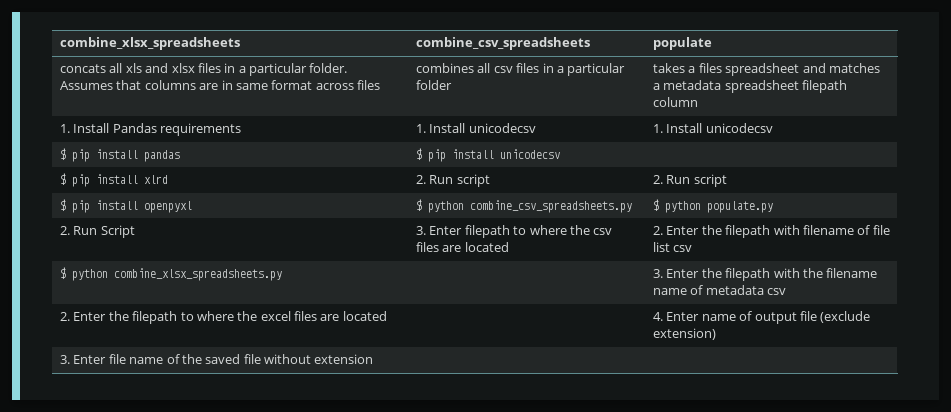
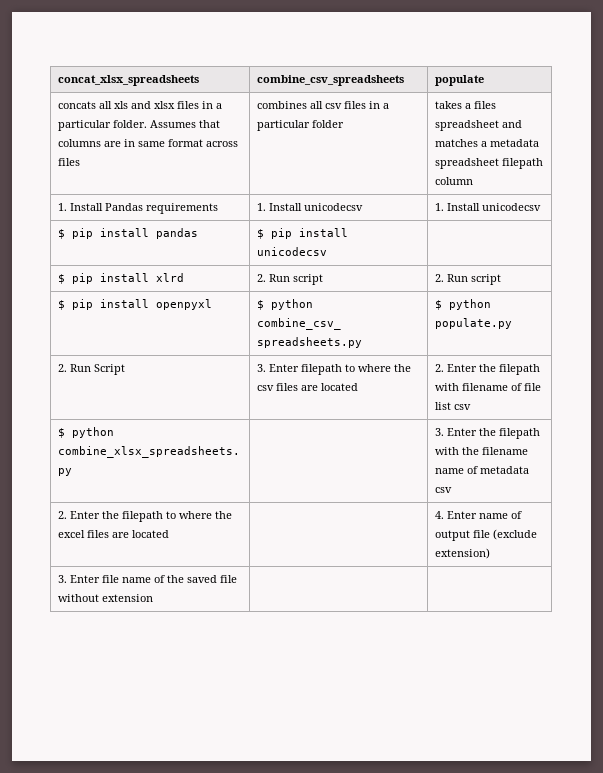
[60,37,241,50] combine_xlsx_spreadsheets -> [57,75,199,86] concat_xlsx_spreadsheets

